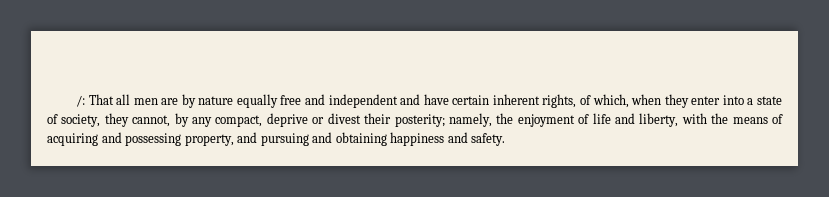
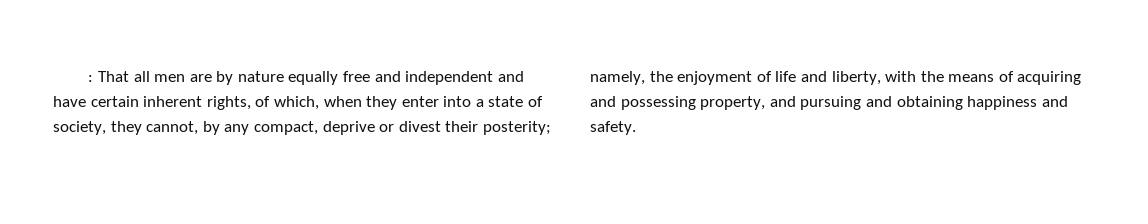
[75,95,85,107] /: -> [88,75,94,82] :

